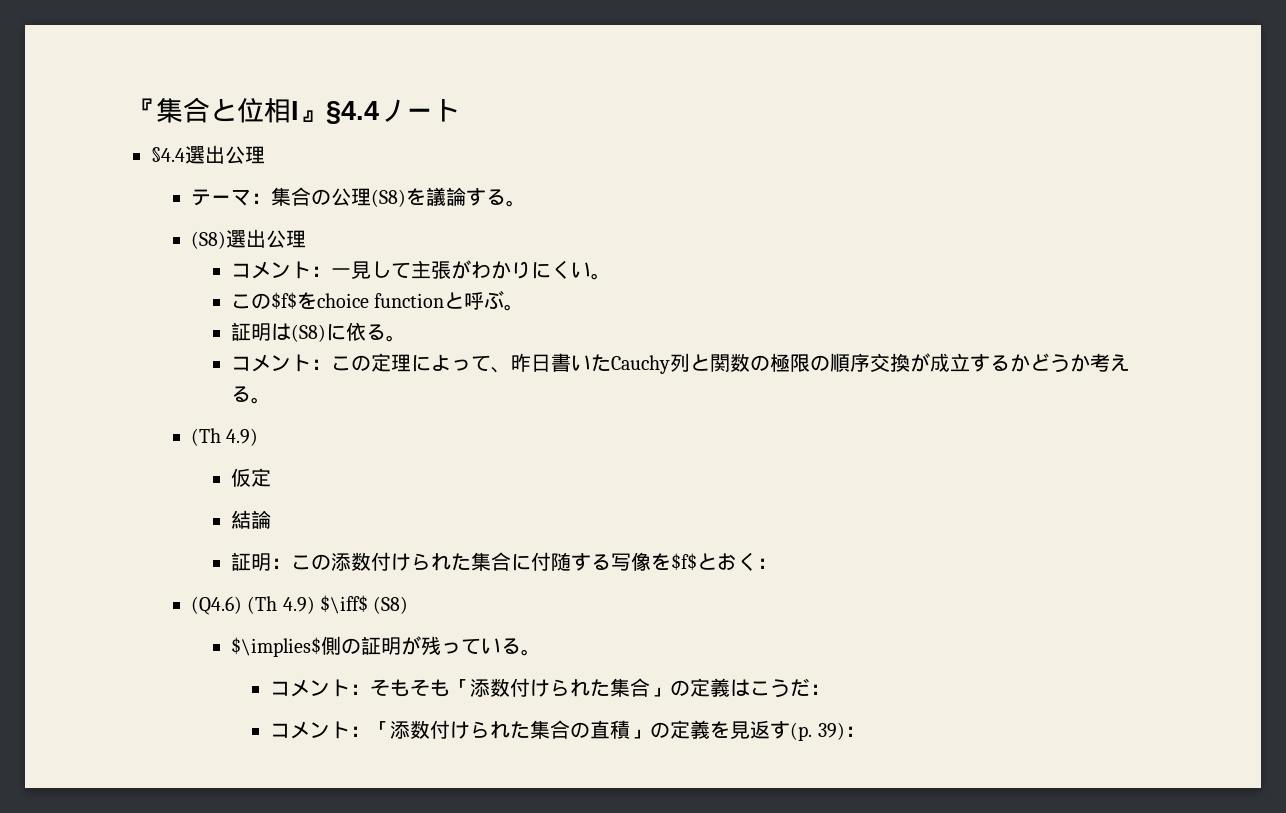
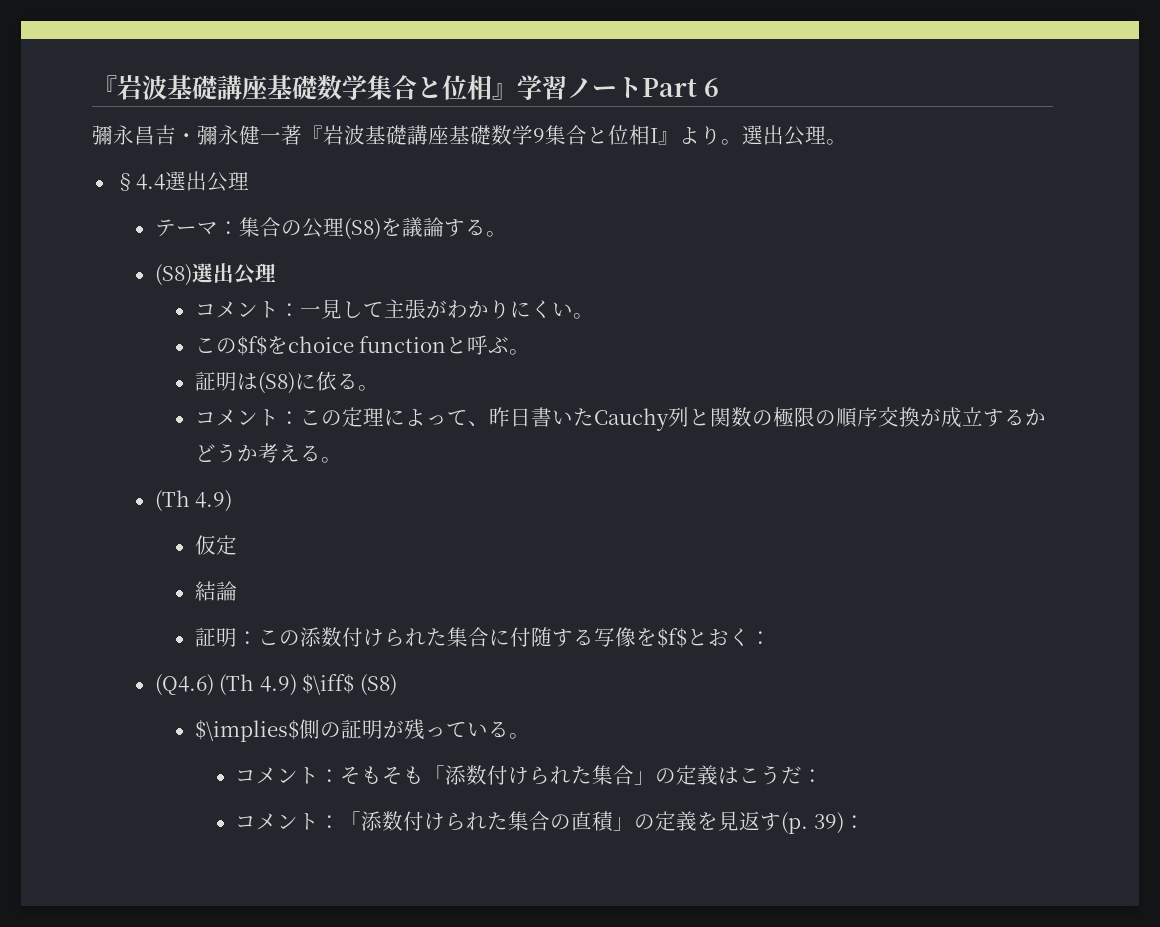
[129,97,460,124] 『集合と位相I』§4.4ノート -> [92,74,719,100] [92,125,847,146] 『岩波基礎講座基礎数学集合と位相』学習ノートPart 6 // 彌永昌吉・彌永健一著『岩波基礎講座基礎数学9集合と位相I』より。選出公理。

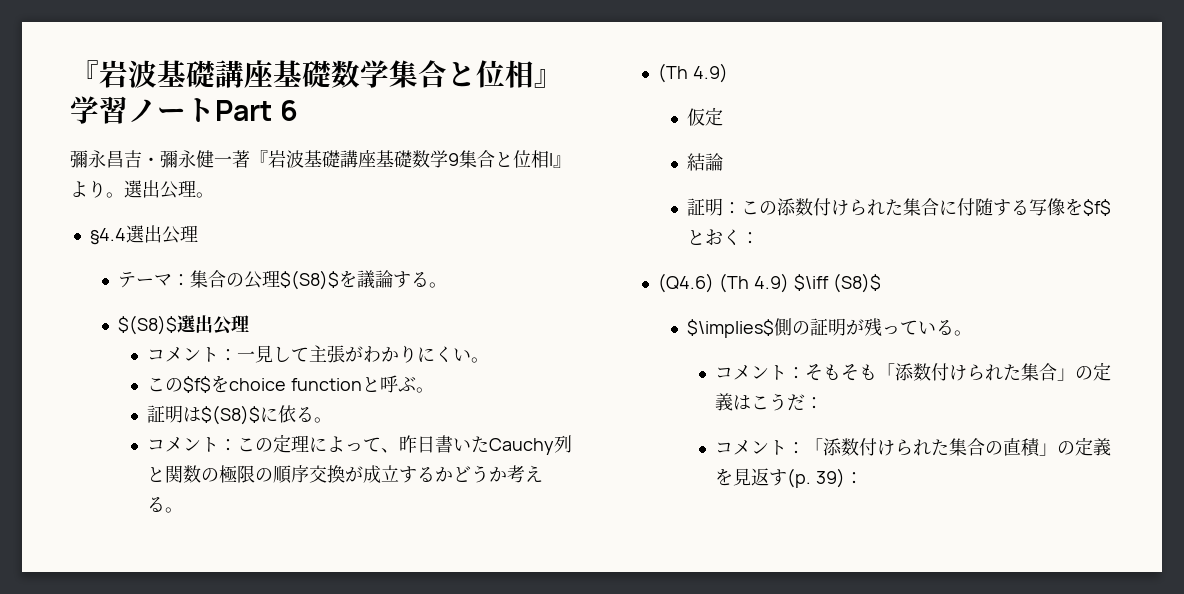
[343,218,381,240] (S8) -> [280,270,340,290] $(S8)$
[154,264,192,286] (S8) -> [118,315,178,335] $(S8)$
[257,372,295,394] (S8) -> [200,405,260,425] $(S8)$
[302,673,397,696] $\iff$ (S8) -> [793,273,881,293] $\iff (S8)$

